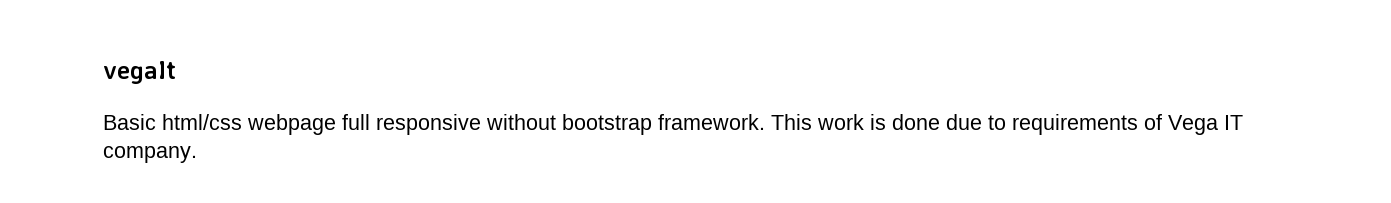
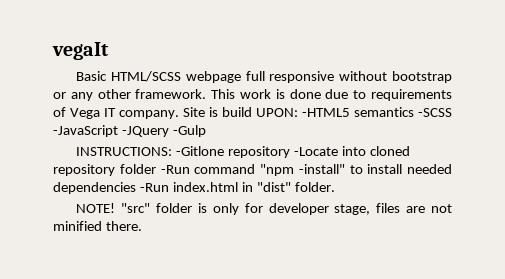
[162,114,242,130] html/css -> [111,71,182,82] HTML/SCSS
(652, 124) none -> [53,89,131,101] or any other
(197, 154) none -> [183,107,452,117] [53,125,206,137] [76,146,411,158] [53,164,452,176] [53,182,335,194] [76,203,453,215] [53,221,142,231] Site is build UPON: -HTML5 semantics -SCSS -JavaScript -JQuery -Gulp // INSTRUCTIONS: -Gitlone repository -Locate into cloned repository folder -Run command "npm -install" to install needed dependencies -Run index.html in "dist" folder. // NOTE! "src" folder is only for developer stage, files are not minified there.

